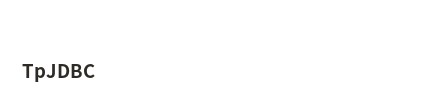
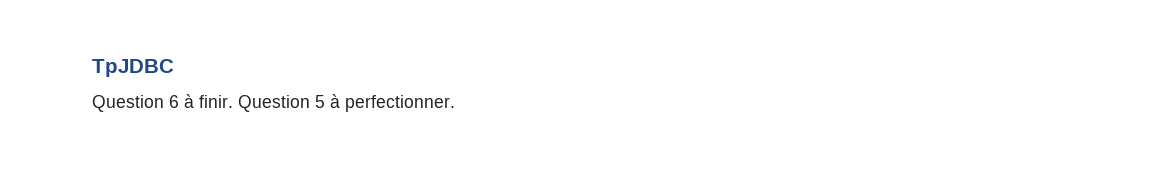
(95, 73) none -> [92,94,455,112] // Question 6 à finir. Question 5 à perfectionner.

